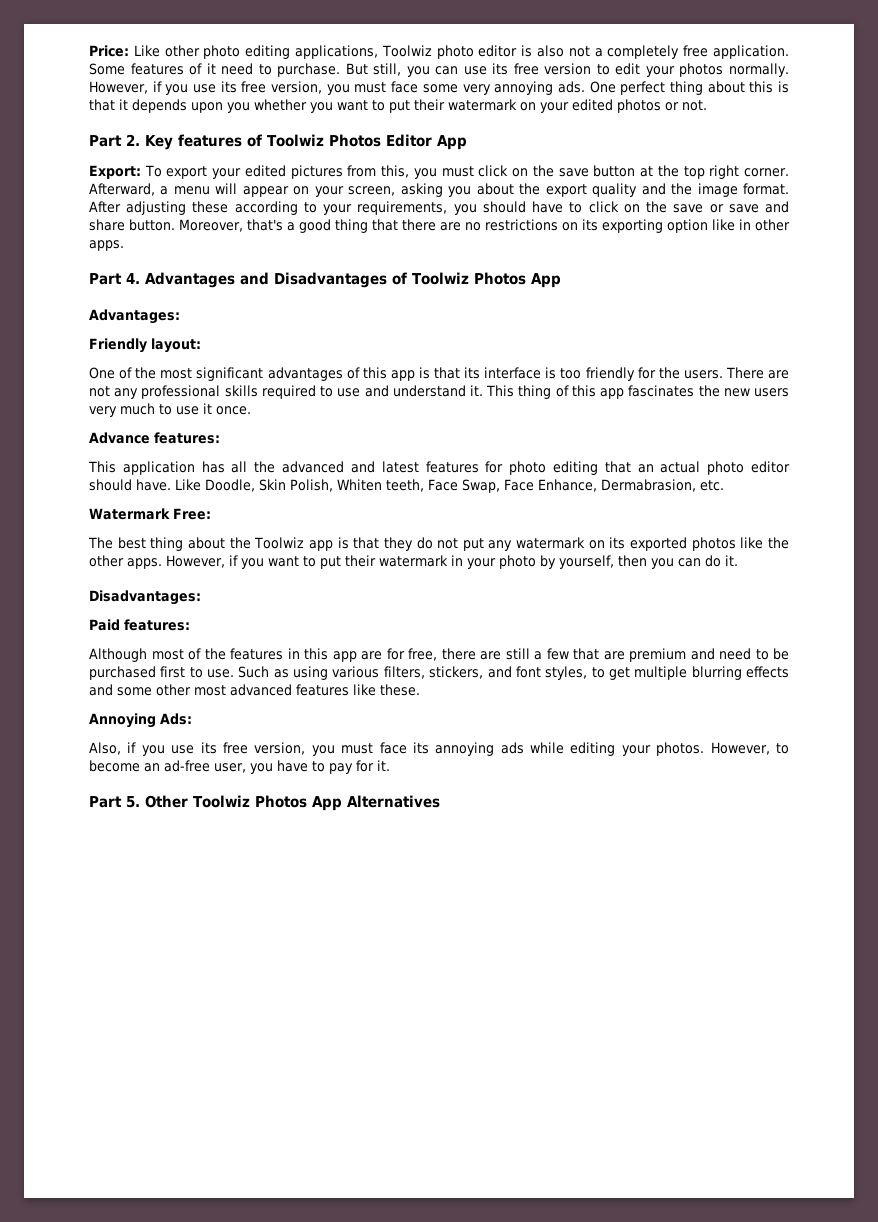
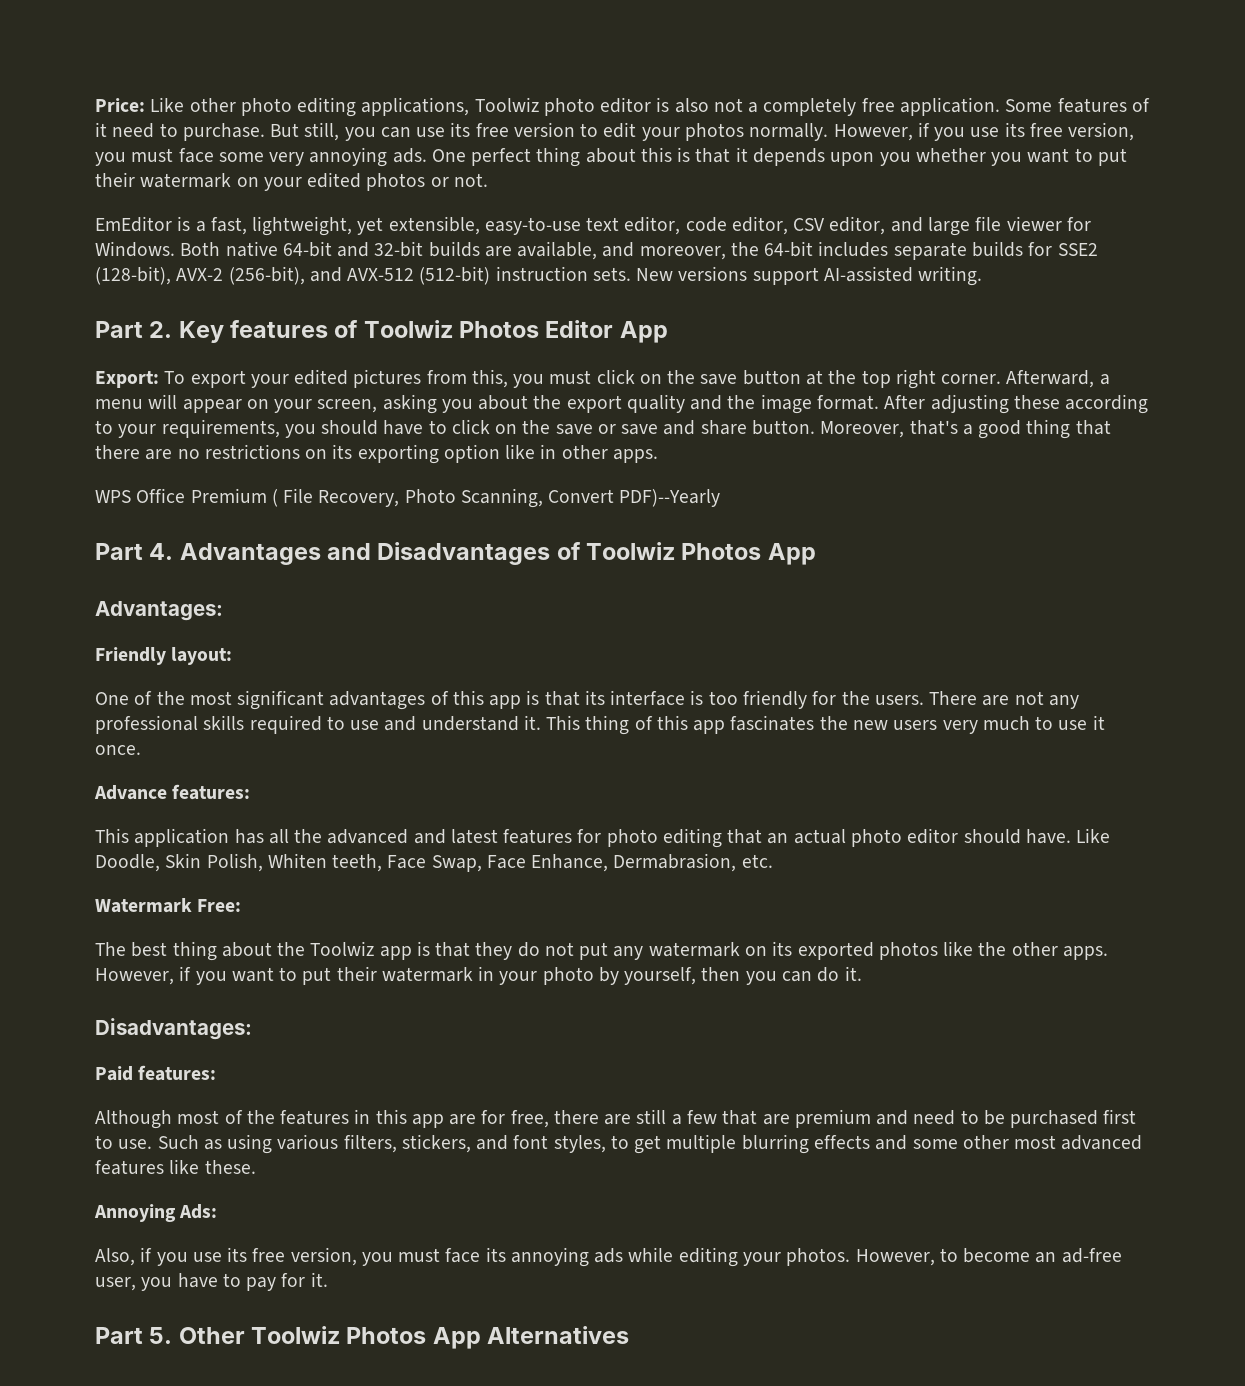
(707, 105) none -> [95,216,1091,236] [95,241,1098,260] [95,266,983,286] // EmEditor is a fast, lightweight, yet extensible, easy-to-use text editor, code editor, CSV editor, and large file viewer for Windows. Both native 64-bit and 32-bit builds are available, and moreover, the 64-bit includes separate builds for SSE2 (128-bit), AVX-2 (256-bit), and AVX-512 (512-bit) instruction sets. New versions support AI-assisted writing.
(124, 245) none -> [95,488,721,508] // WPS Office Premium ( File Recovery, Photo Scanning, Convert PDF)--Yearly

